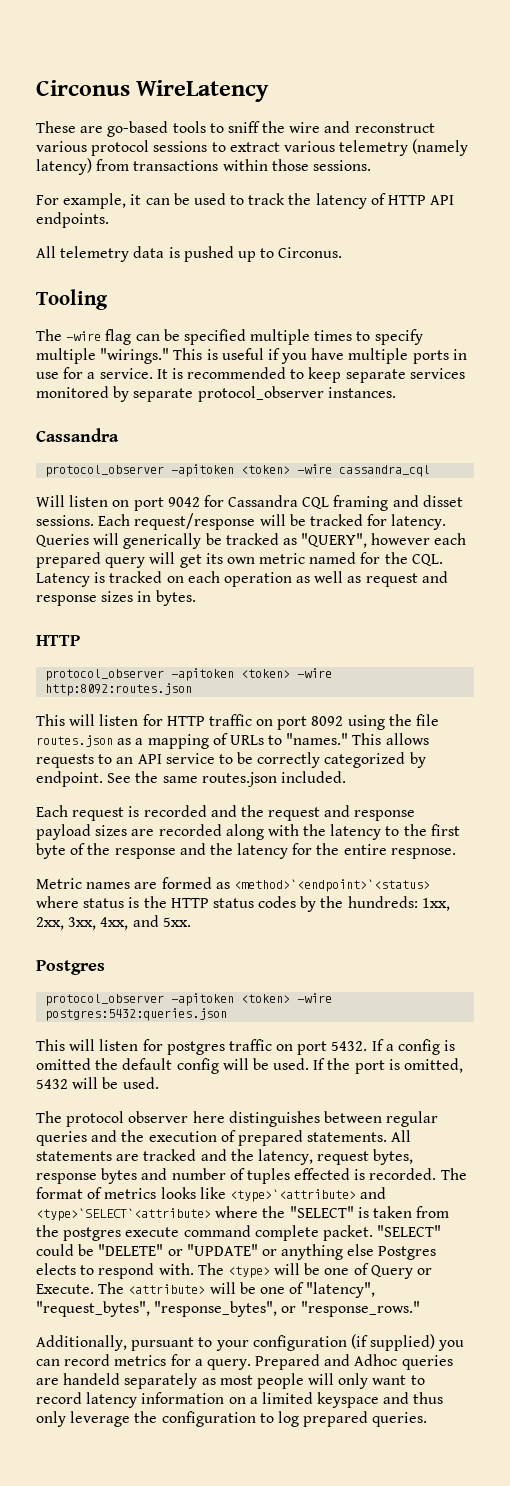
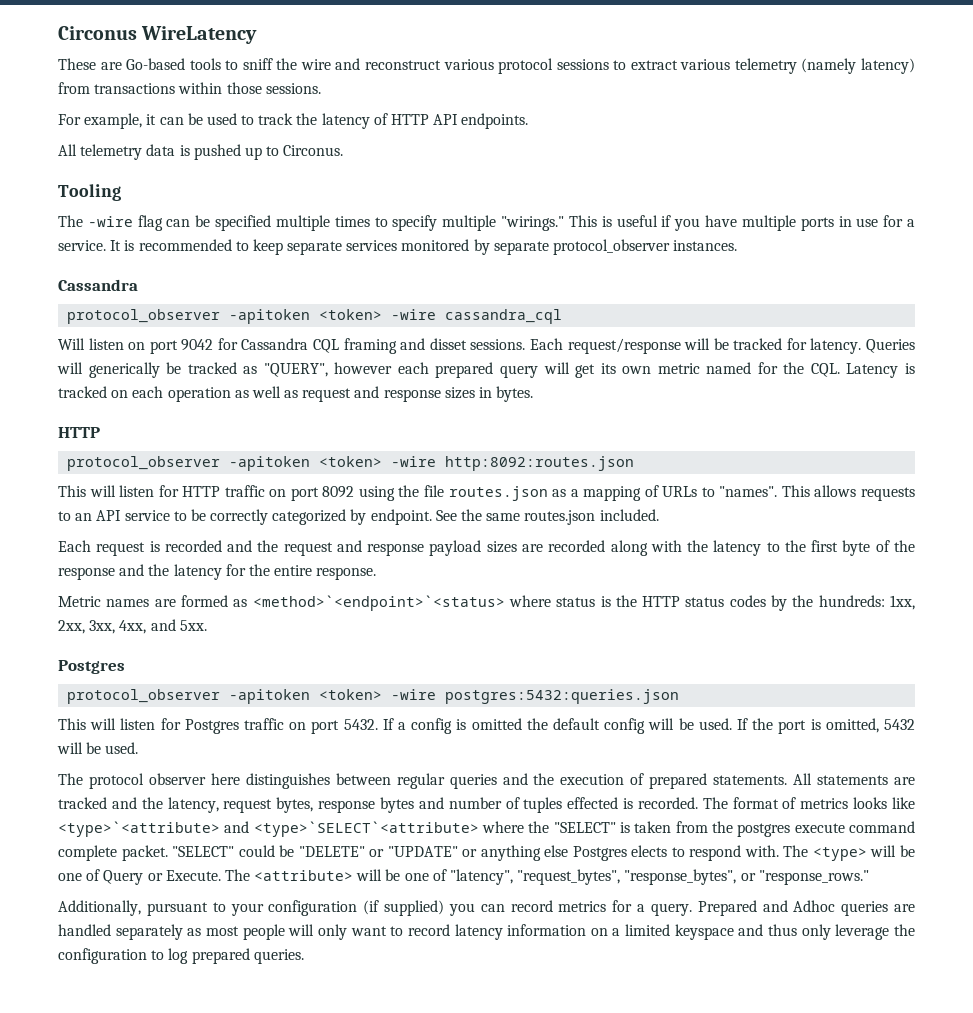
[107,121,169,137] go-based -> [126,58,186,70] Go-based
[286,733,349,745] "names." -> [719,486,778,497] "names".
[390,848,456,859] respnose. -> [316,567,377,580] response.
[166,1041,225,1055] postgres -> [184,719,239,734] Postgres
[63,1373,121,1385] handeld -> [58,924,111,936] handled

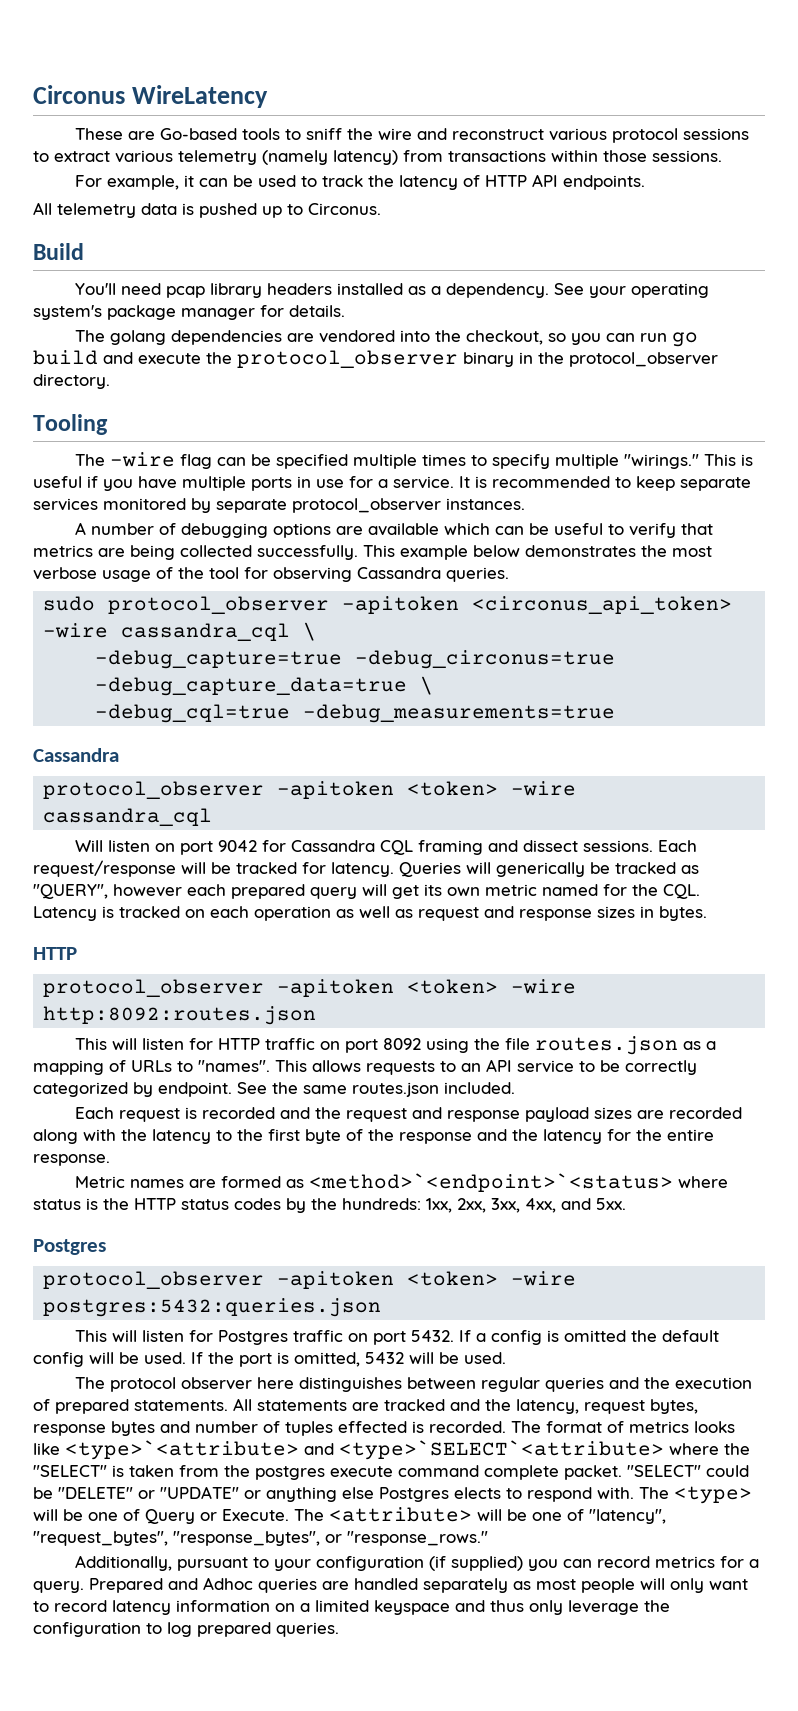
(344, 150) none -> [33,243,84,260] [74,283,709,298] [33,305,345,320] [74,330,698,347] [33,350,718,368] [33,374,110,389] // Build // You'll need pcap library headers installed as a dependency. See your operating system's package manager for details. // The golang dependencies are vendored into the checkout, so you can run go build and execute the protocol_observer binary in the protocol_observer directory.
(738, 245) none -> [74,522,713,538] [33,545,712,560] [33,567,509,582] [43,596,733,614] [43,622,317,641] [95,650,616,669] [95,676,434,696] [95,704,616,723] // A number of debugging options are available which can be useful to verify that metrics are being collected successfully. This example below demonstrates the most verbose usage of the tool for observing Cassandra queries. // sudo protocol_observer -apitoken <circonus_api_token> -wire cassandra_cql \ // -debug_capture=true -debug_circonus=true -debug_capture_data=true \ // -debug_cql=true -debug_measurements=true
[429,338,467,350] disset -> [522,840,578,852] dissect

